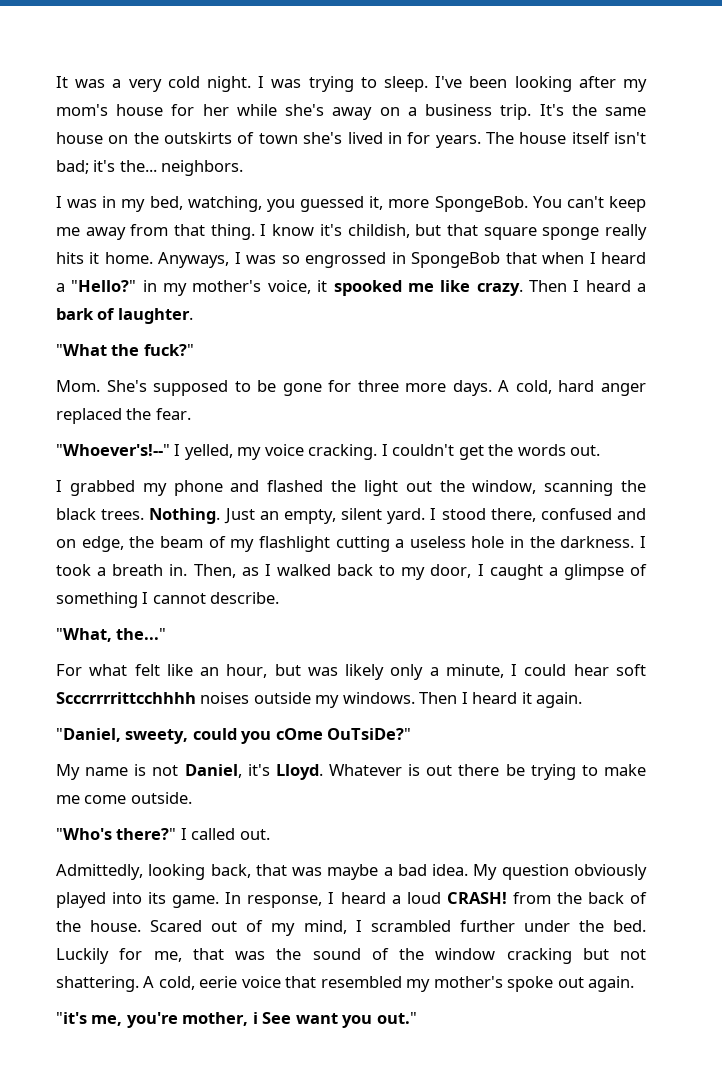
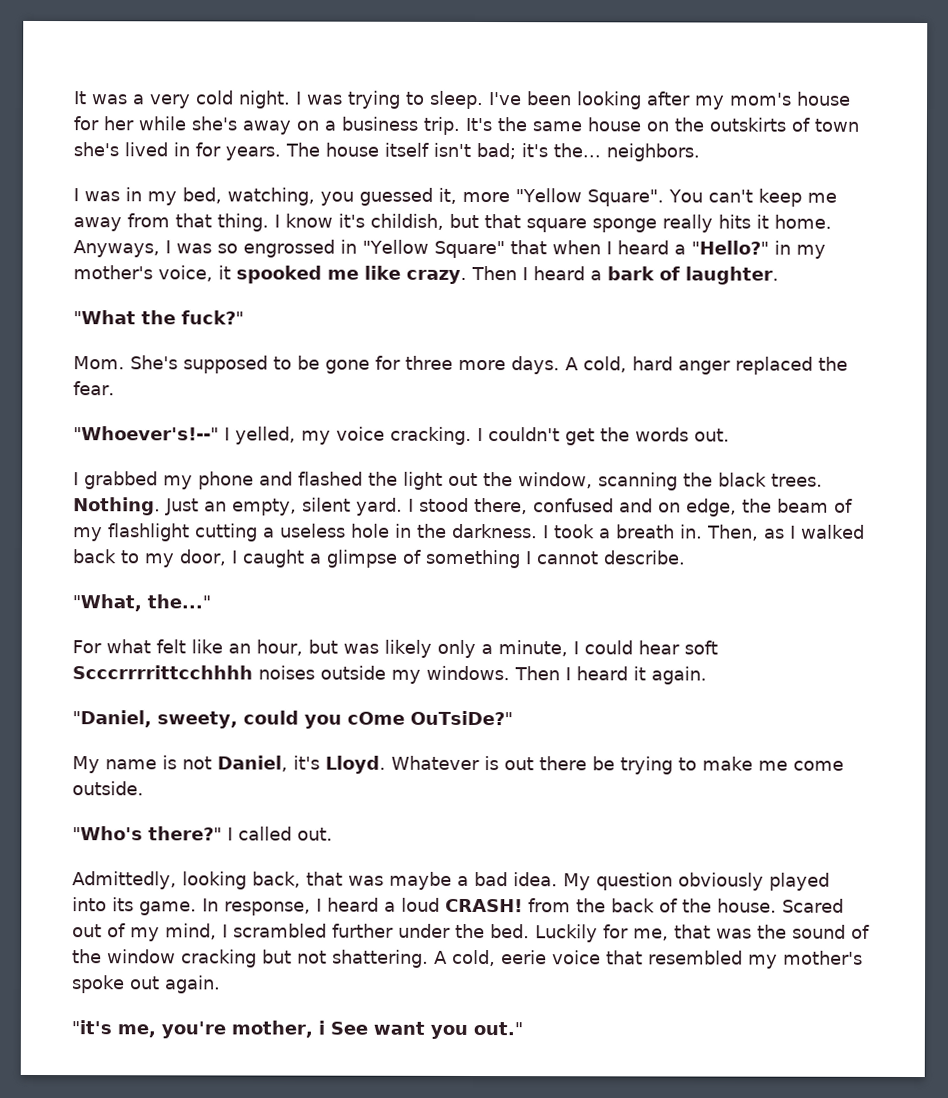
[434,196,528,212] SpongeBob. -> [515,188,664,207] "Yellow Square".
[411,252,501,268] SpongeBob -> [362,239,505,259] "Yellow Square"

